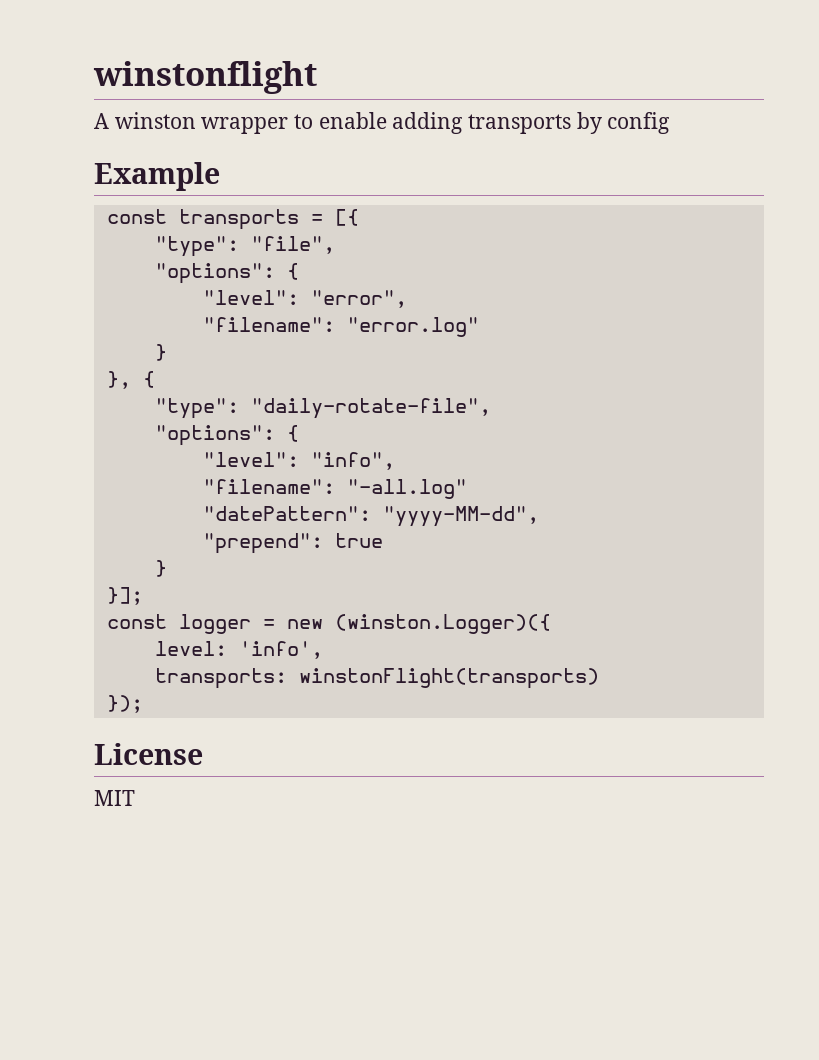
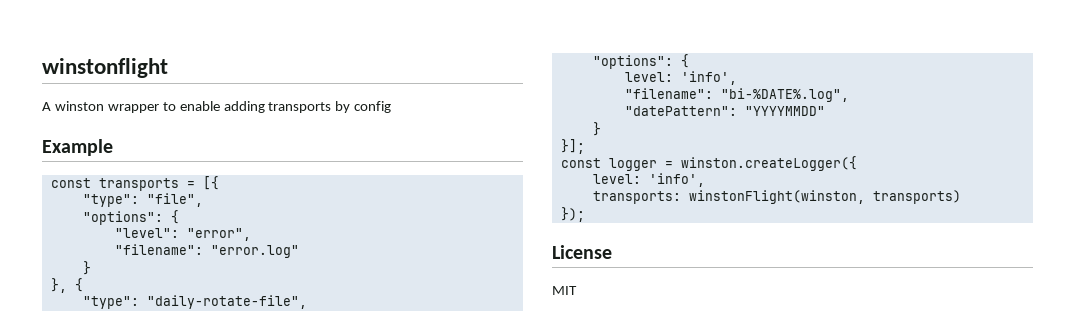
[202,452,395,470] [202,479,467,499] "level": "info", // "filename": "-all.log" -> [624,71,737,85] [624,88,849,102] level: 'info', // "filename": "bi-%DATE%.log",
[382,506,539,527] [202,533,383,554] "yyyy-MM-dd", // "prepend": true -> [744,106,825,116] "YYYYMMDD"
[286,614,551,634] new (winston.Logger)({ -> [680,156,857,171] winston.createLogger({
[298,668,599,689] winstonFlight(transports) -> [688,190,961,204] winstonFlight(winston, transports)

